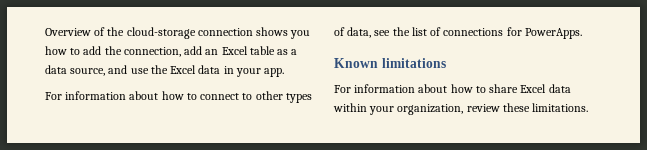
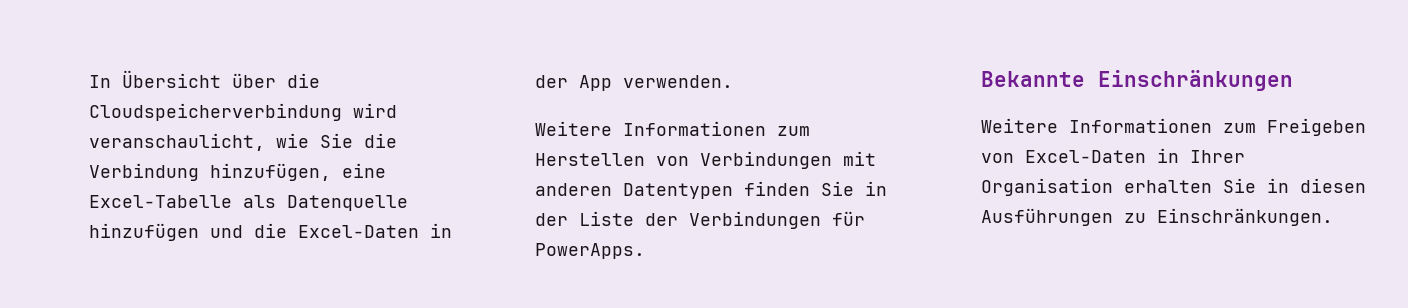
[45,27,311,39] [45,46,298,57] [45,65,285,77] [45,91,312,103] [334,27,582,39] [334,58,446,68] [334,84,571,93] [333,103,589,115] Overview of the cloud-storage connection shows you how to add the connection, add an Excel table as a data source, and use the Excel data in your app. // For information about how to connect to other types of data, see the list of connections for PowerApps. // Known limitations // For information about how to share Excel data within your organization, review these limitations. -> [89,70,320,88] [89,103,397,121] [89,133,397,151] [89,163,386,181] [89,195,408,211] [89,223,452,241] [535,75,733,91] [535,121,810,136] [535,151,876,169] [535,181,887,199] [535,211,865,229] [535,243,645,259] [981,70,1293,91] [981,118,1366,136] [981,148,1245,163] [981,178,1366,196] [981,208,1333,226] In Übersicht über die Cloudspeicherverbindung wird veranschaulicht, wie Sie die Verbindung hinzufügen, eine Excel-Tabelle als Datenquelle hinzufügen und die Excel-Daten in der App verwenden. // Weitere Informationen zum Herstellen von Verbindungen mit anderen Datentypen finden Sie in der Liste der Verbindungen für PowerApps. // Bekannte Einschränkungen // Weitere Informationen zum Freigeben von Excel-Daten in Ihrer Organisation erhalten Sie in diesen Ausführungen zu Einschränkungen.

